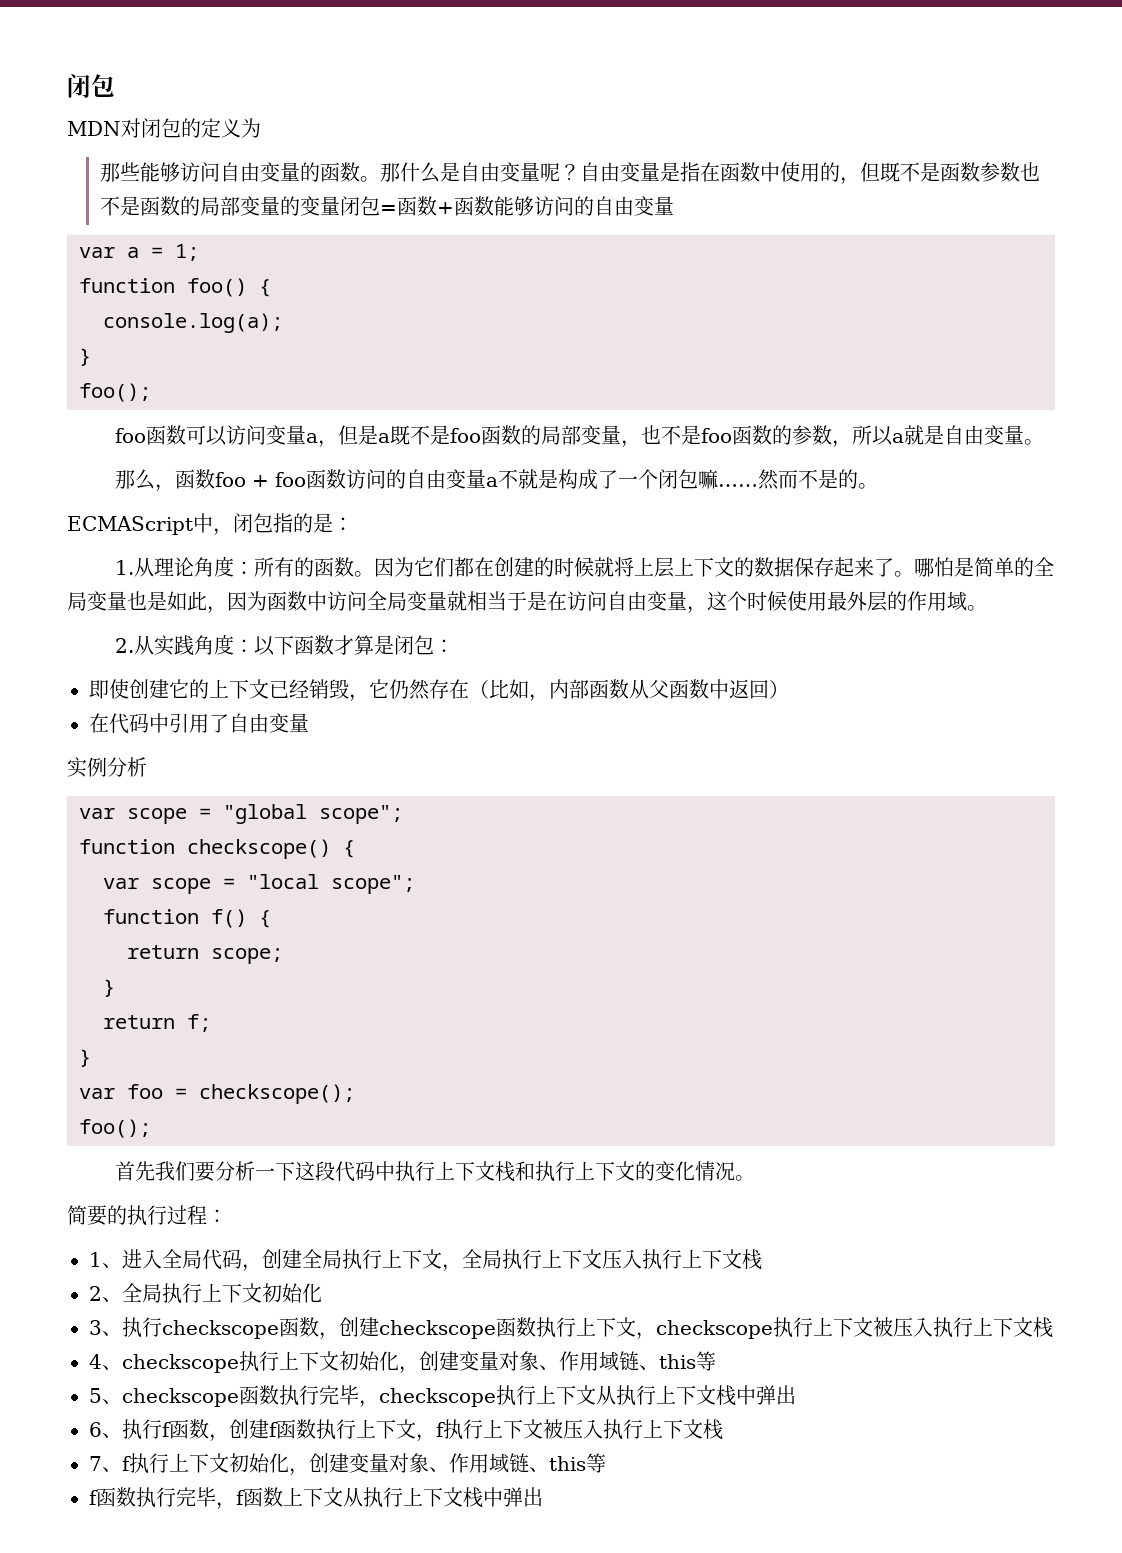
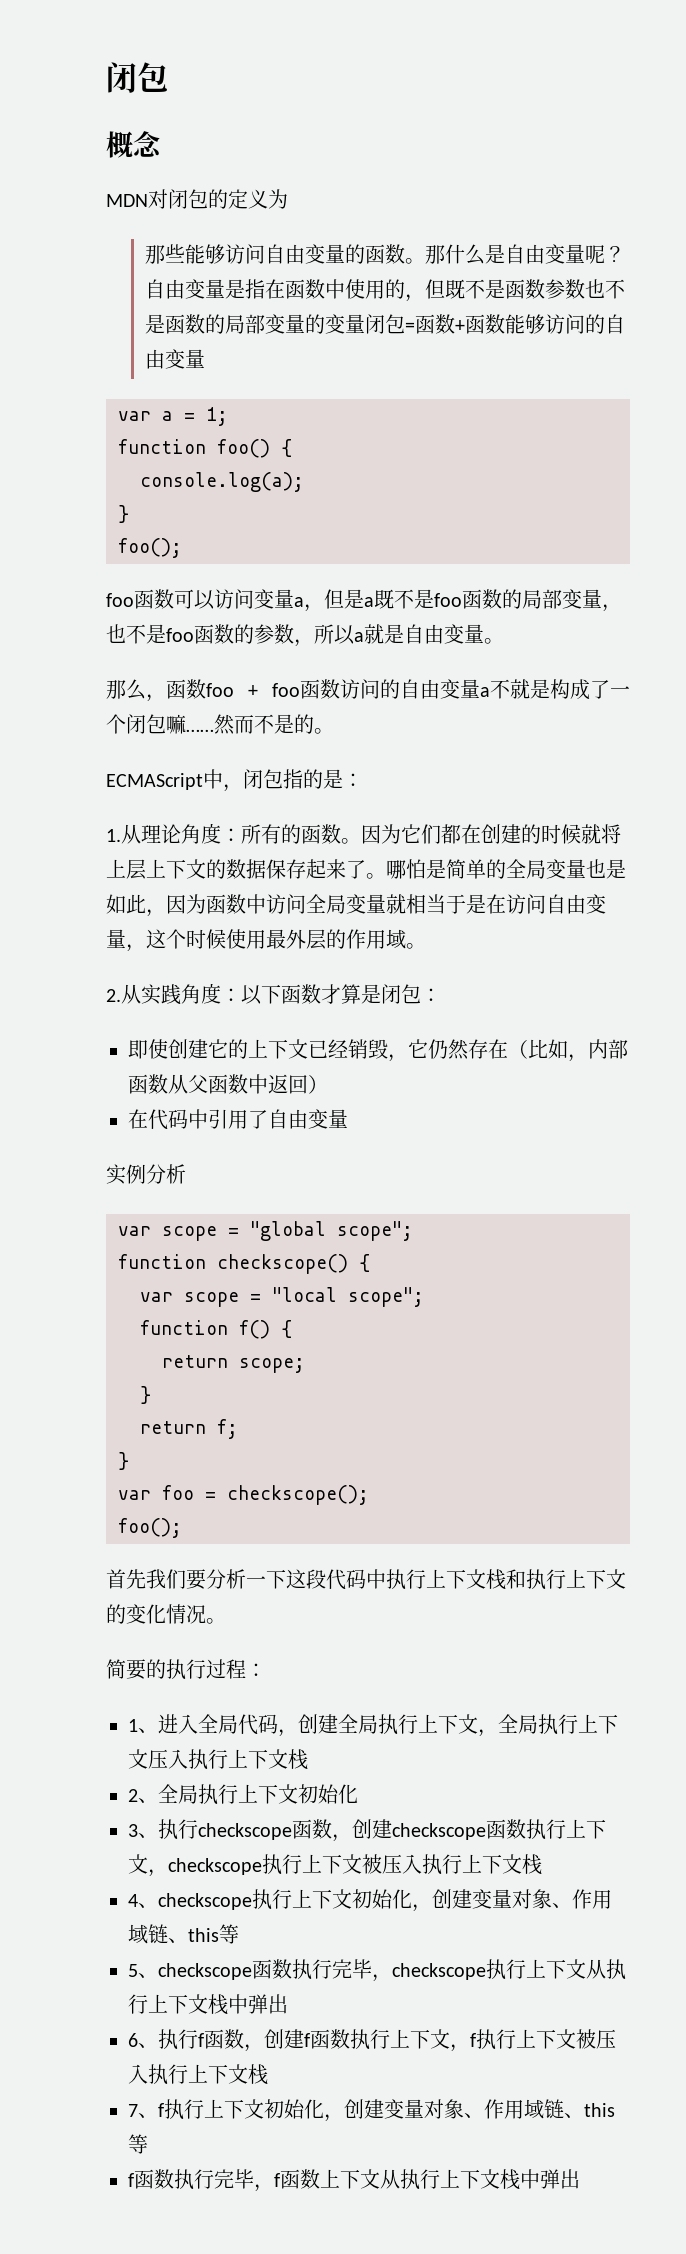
[67,74,115,98] 闭包 -> [106,62,168,93] [106,131,162,158] 闭包 // 概念

